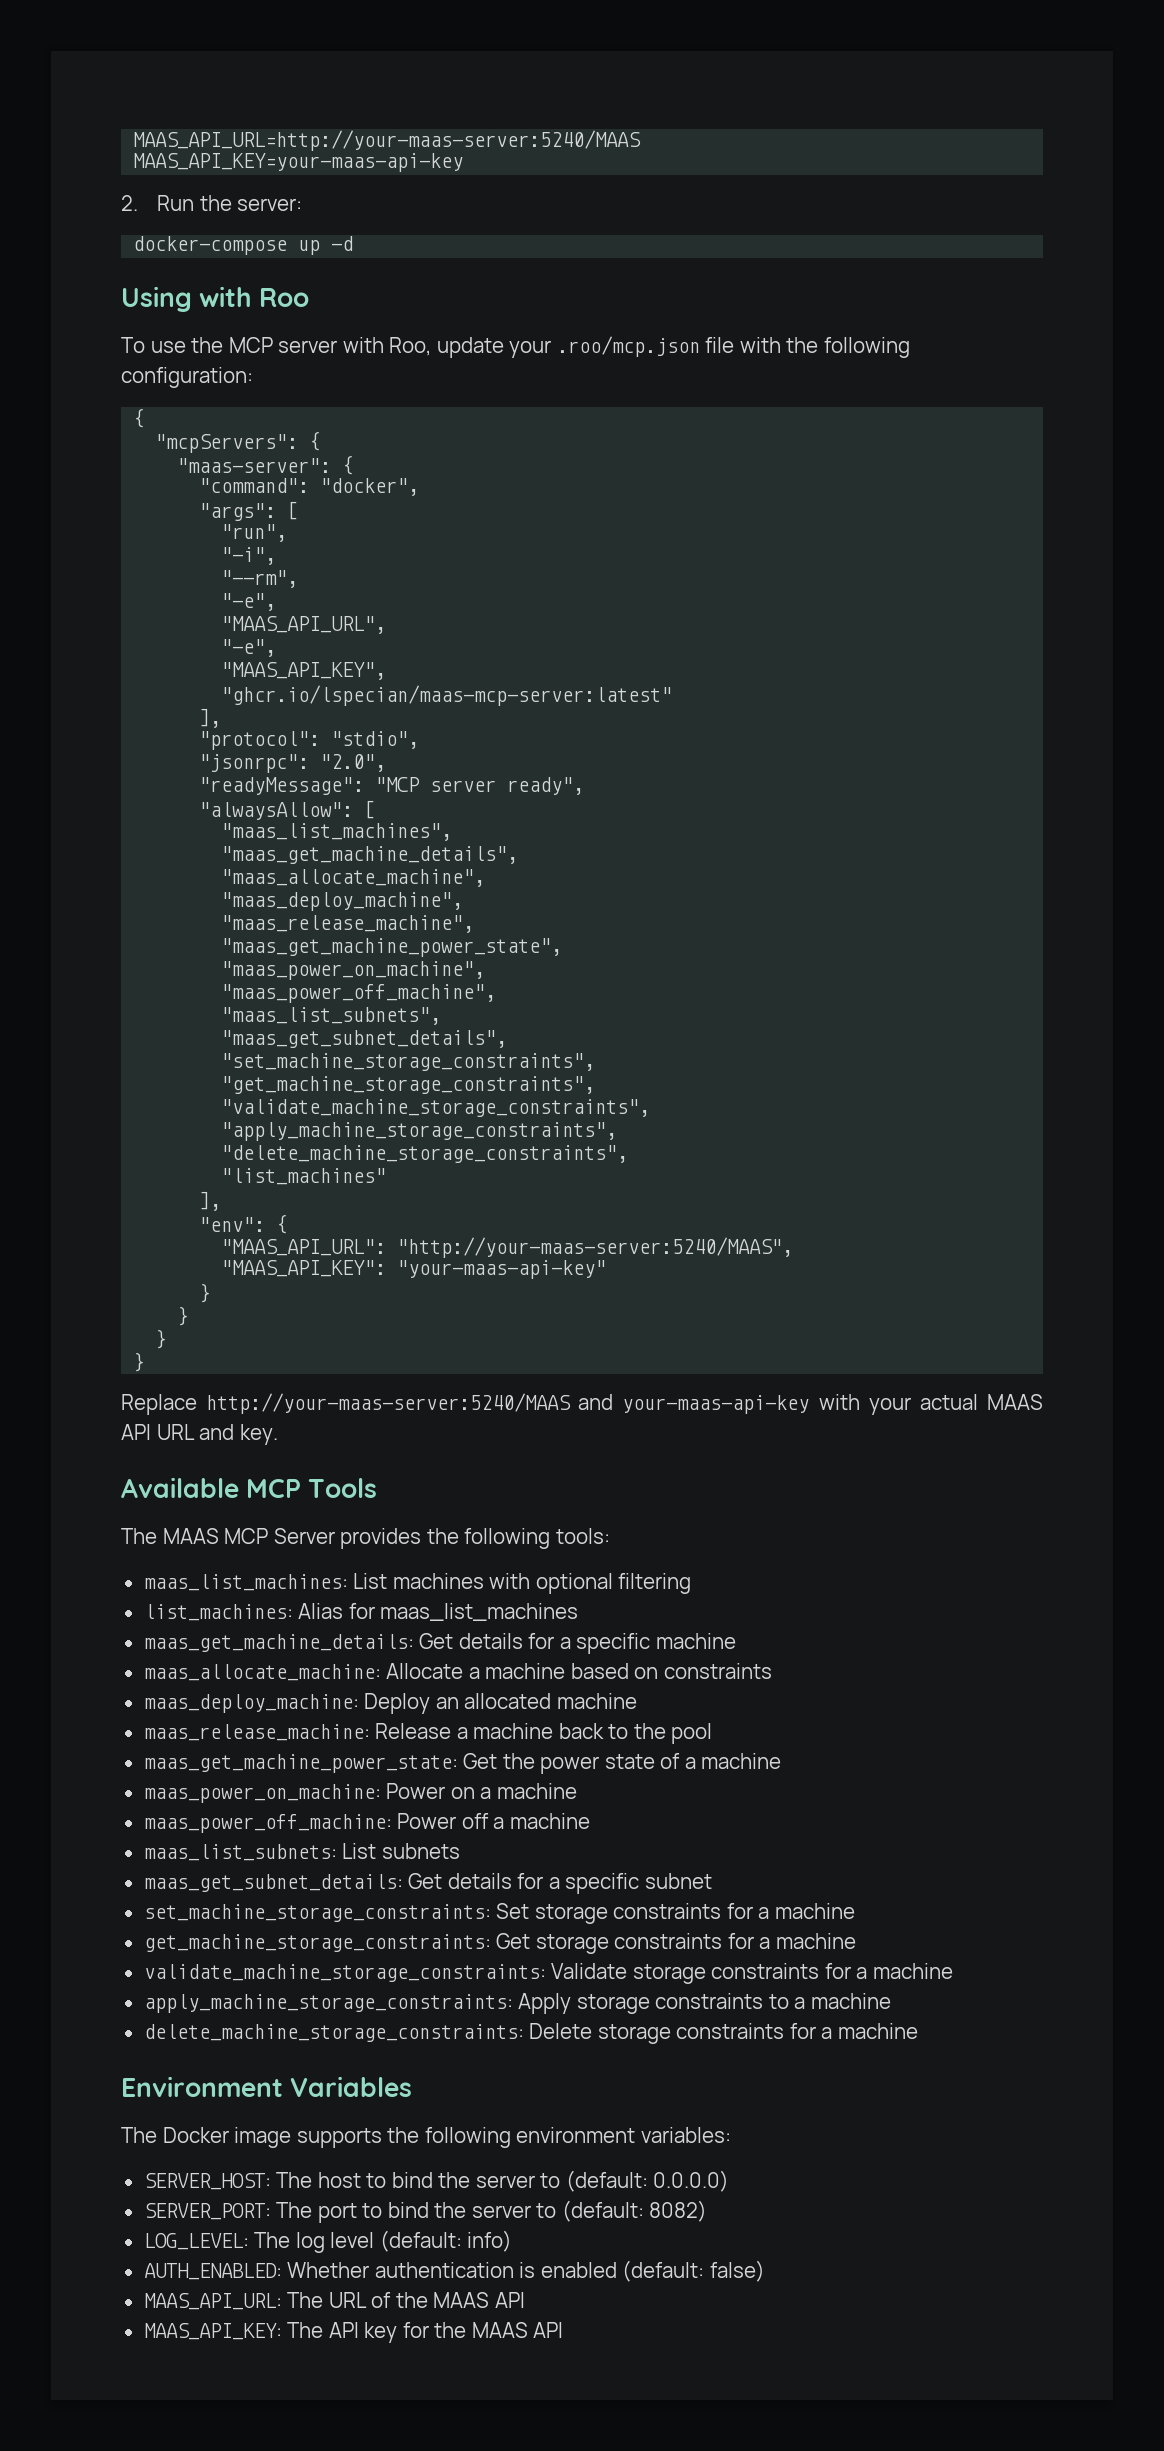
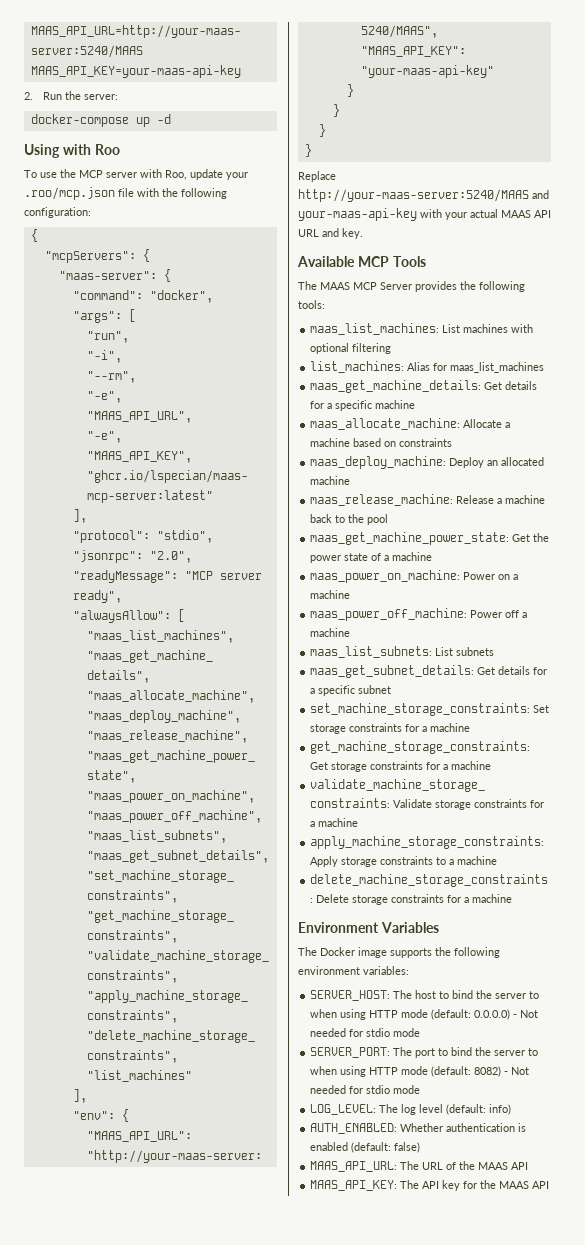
[565,2170,730,2192] (default: 0.0.0.0) -> [310,1009,539,1020] [310,1028,421,1037] when using HTTP mode (default: 0.0.0.0) - Not needed for stdio mode
[561,2200,708,2222] (default: 8082) -> [310,1066,530,1077] [310,1085,421,1094] when using HTTP mode (default: 8082) - Not needed for stdio mode

